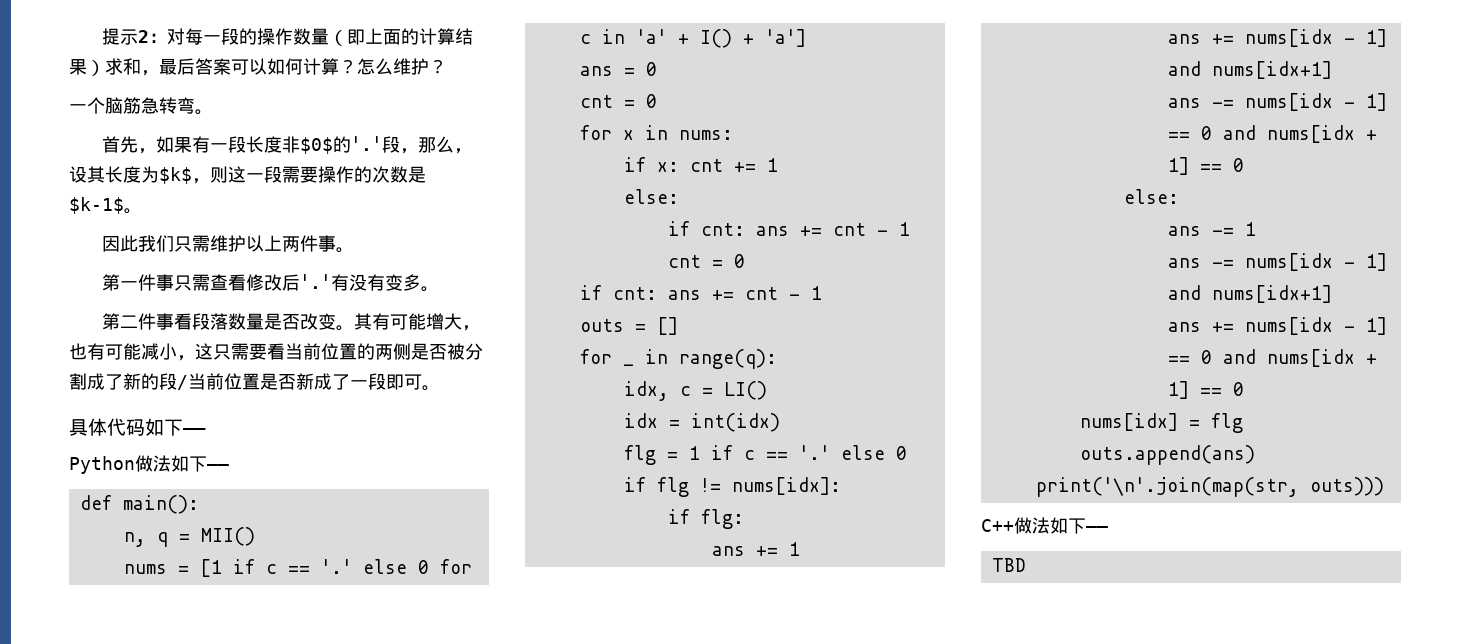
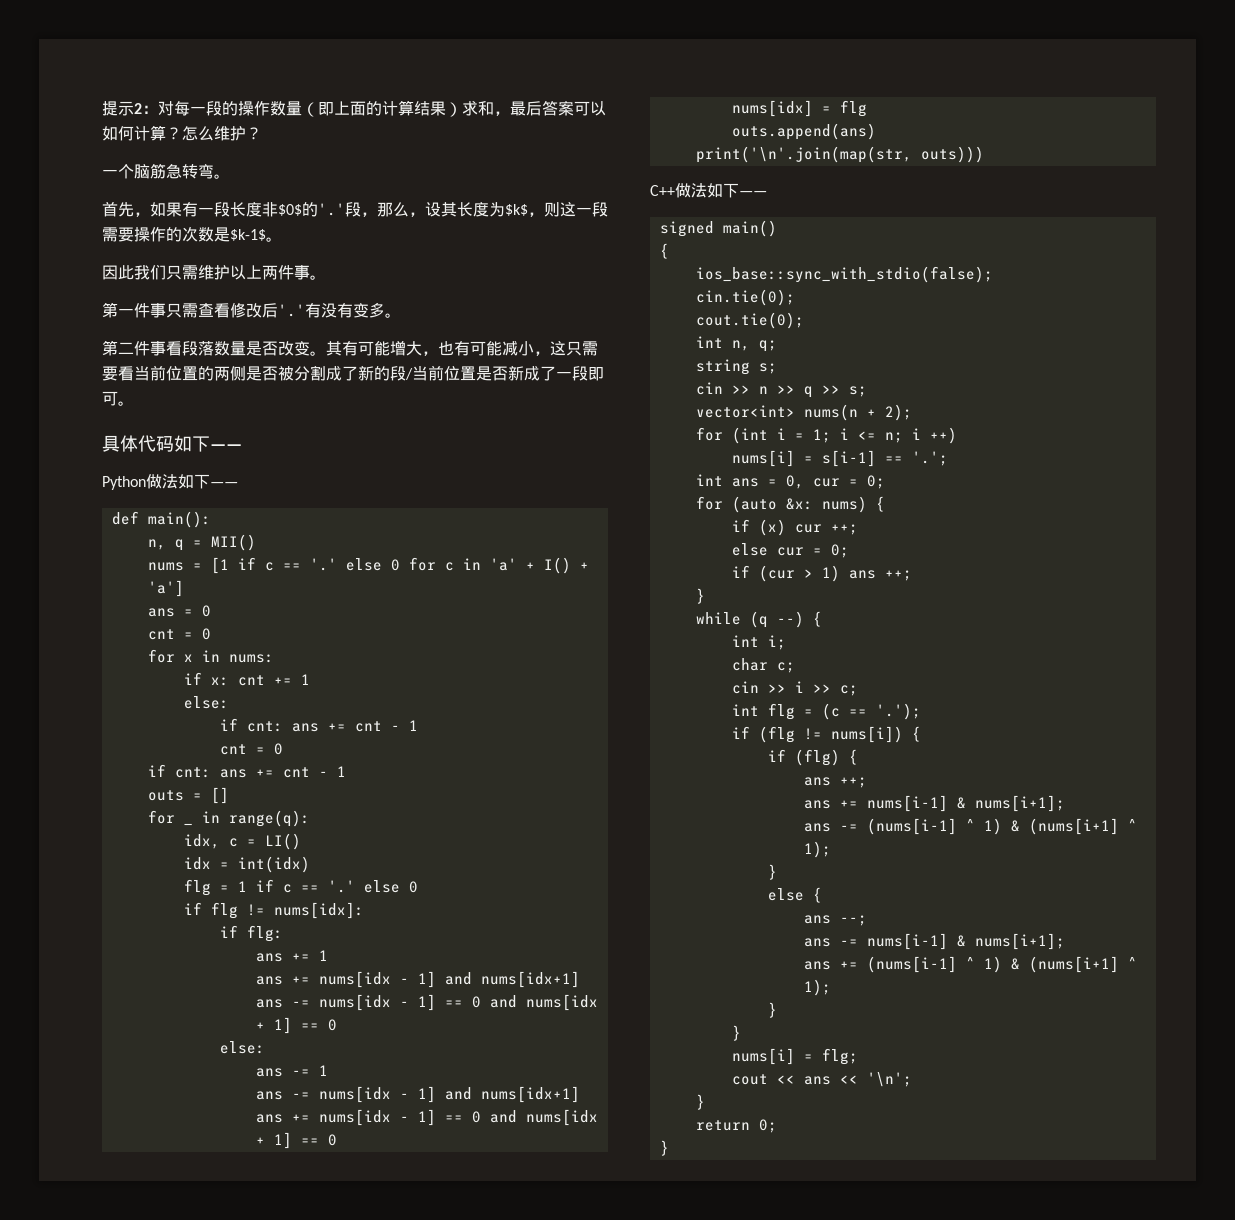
[991,558,1026,572] TBD -> [659,220,777,237] [659,243,669,259] [695,266,993,283] [695,289,795,306] [695,312,804,329] [695,336,777,352] [695,359,777,375] [695,382,867,398] [695,404,912,421] [695,427,957,444] [731,450,948,467] [695,474,885,489] [695,496,885,513] [731,519,858,536] [731,543,849,558] [731,565,912,582] [695,588,705,604] [695,611,822,628] [731,635,786,650] [731,658,795,673] [731,681,858,696] [731,703,921,720] [731,726,921,743] [767,749,858,766] [803,777,867,788] [803,795,1065,812] [803,818,1137,835] [803,841,831,858] [767,864,777,880] [767,887,822,903] [803,915,867,926] [803,933,1065,950] [803,956,1137,973] [803,979,831,996] [767,1002,777,1018] [731,1025,741,1041] [731,1048,858,1065] [731,1072,912,1087] [695,1094,705,1110] [695,1119,777,1133] [659,1140,669,1156] signed main() // { // ios_base::sync_with_stdio(false); // cin.tie(0); // cout.tie(0); // int n, q; // string s; // cin >> n >> q >> s; // vector<int> nums(n + 2); // for (int i = 1; i <= n; i ++) // nums[i] = s[i-1] == '.'; // int ans = 0, cur = 0; // for (auto &x: nums) { // if (x) cur ++; // else cur = 0; // if (cur > 1) ans ++; // } // while (q --) { // int i; // char c; // cin >> i >> c; // int flg = (c == '.'); // if (flg != nums[i]) { // if (flg) { // ans ++; // ans += nums[i-1] & nums[i+1]; // ans -= (nums[i-1] ^ 1) & (nums[i+1] ^ 1); // } // else { // ans --; // ans -= nums[i-1] & nums[i+1]; // ans += (nums[i-1] ^ 1) & (nums[i+1] ^ 1); // } // } // nums[i] = flg; // cout << ans << '\n'; // } // return 0; // }

